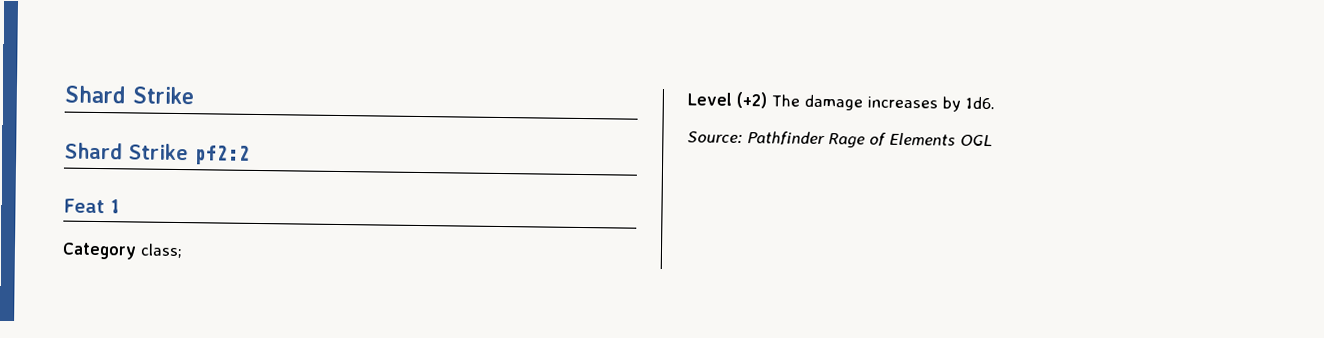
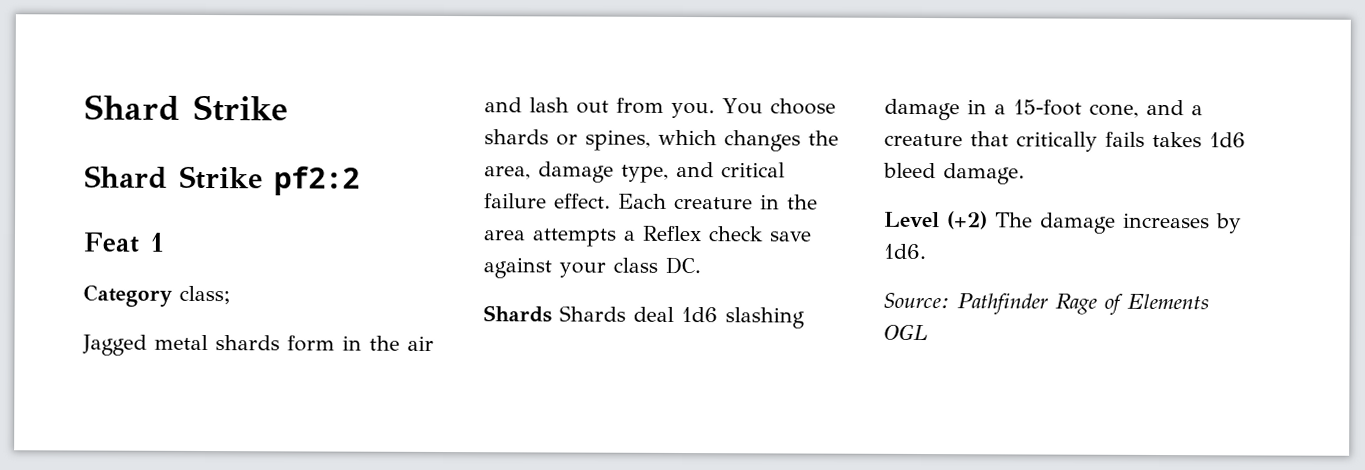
(183, 251) none -> [82,334,434,356] [484,97,836,119] [484,129,839,152] [484,161,785,183] [484,193,818,210] [483,225,812,247] [483,256,701,279] [483,305,805,329] [884,98,1203,121] [884,131,1246,152] [883,162,1025,185] // Jagged metal shards form in the air and lash out from you. You choose shards or spines, which changes the area, damage type, and critical failure effect. Each creature in the area attempts a Reflex check save against your class DC. // Shards Shards deal 1d6 slashing damage in a 15-foot cone, and a creature that critically fails takes 1d6 bleed damage.

